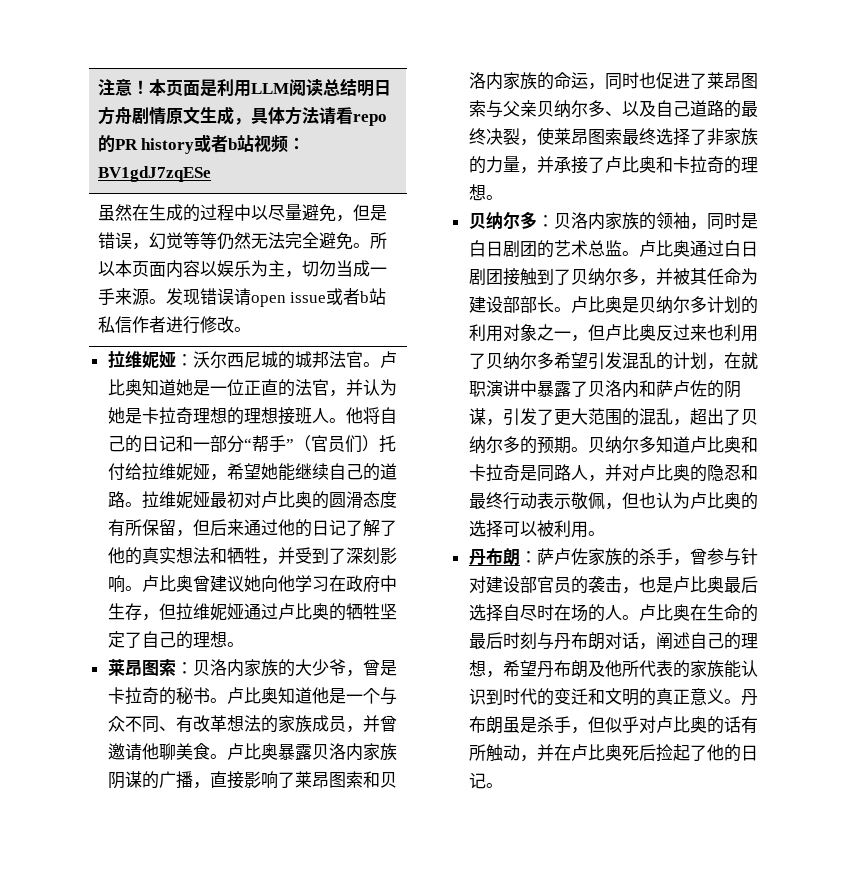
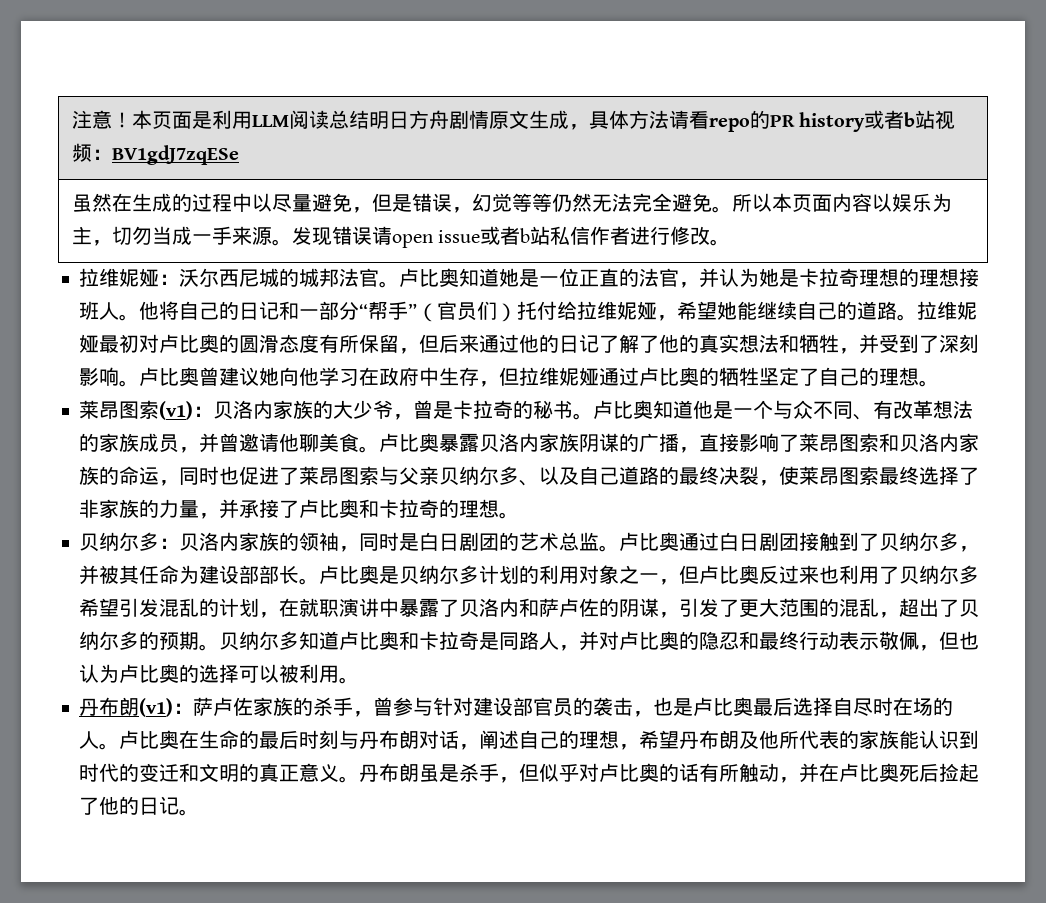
(176, 667) none -> [159,401,194,420] (v1)
(520, 557) none -> [139,698,174,717] (v1)

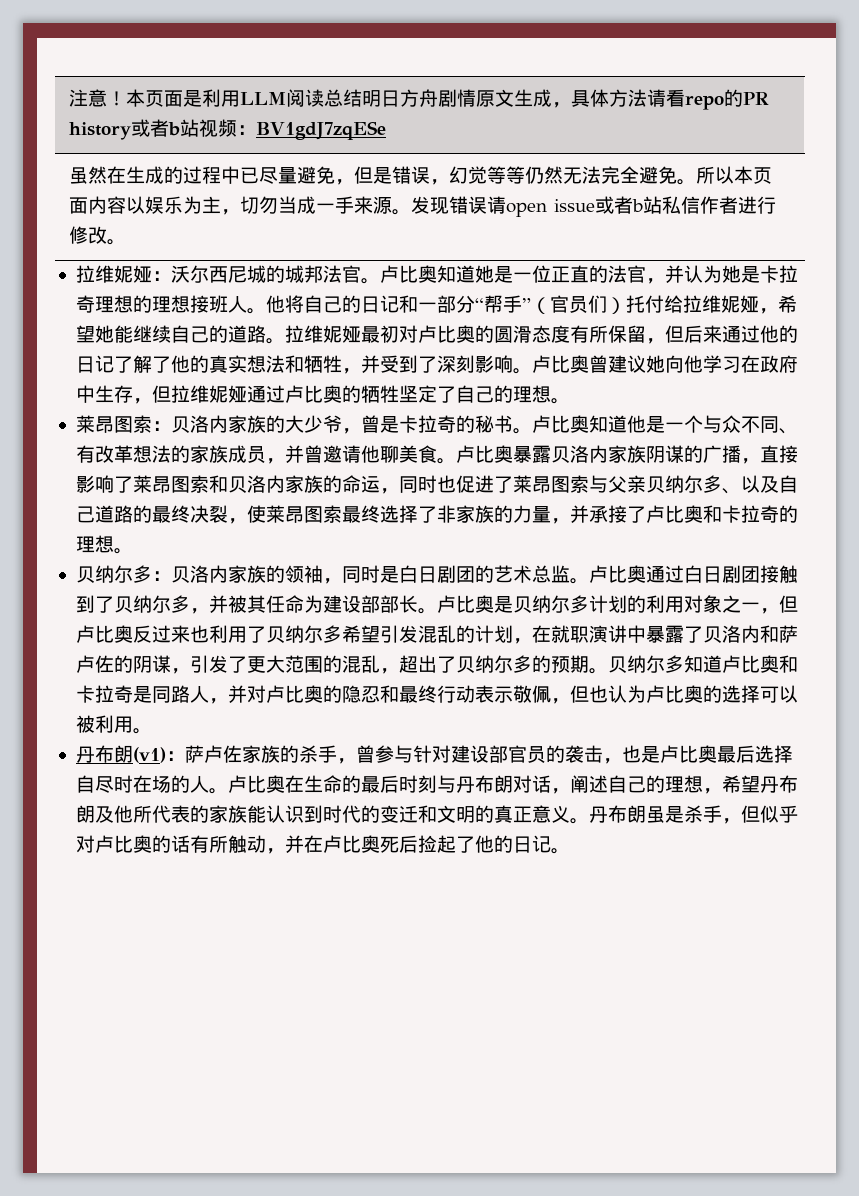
[251,193,272,212] 以 -> [240,167,260,184] 已
[159,401,194,420] (v1) -> (152, 424) none

